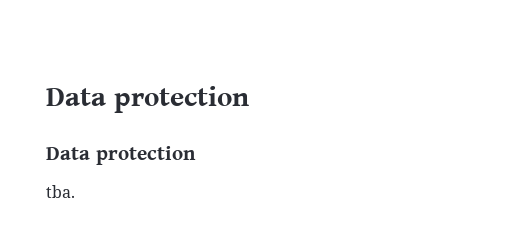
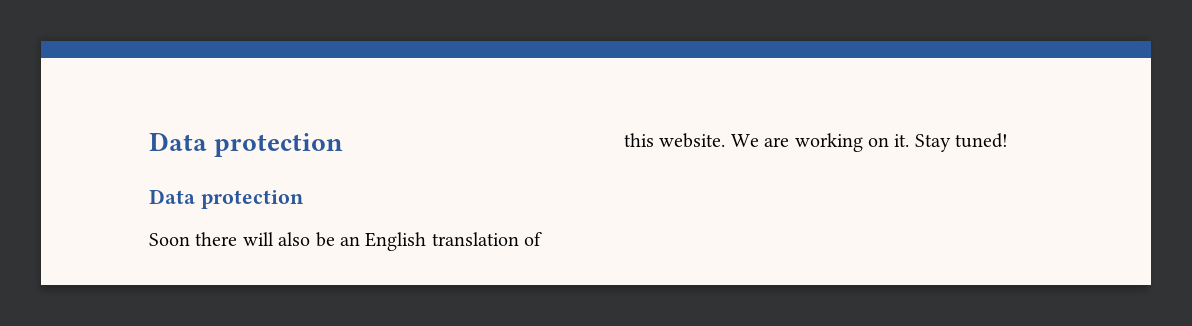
[46,185,75,198] tba. -> [149,232,543,251] [624,133,1009,152] Soon there will also be an English translation of this website. We are working on it. Stay tuned!

